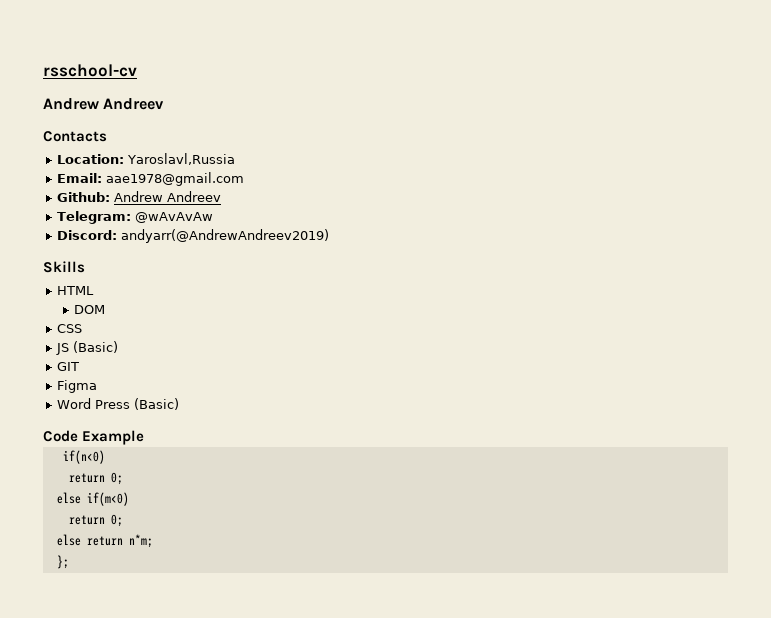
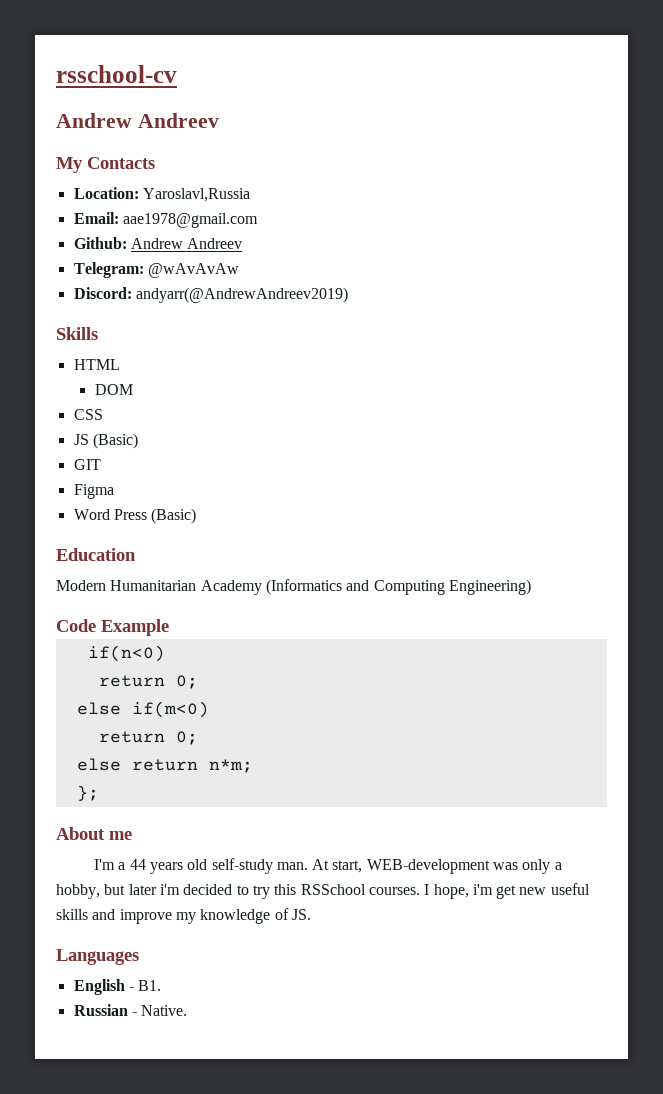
(165, 104) none -> [56,157,83,173] My
(179, 404) none -> [56,548,136,561] [56,579,531,595] // Education // Modern Humanitarian Academy (Informatics and Computing Engineering)
(69, 562) none -> [56,827,132,840] [93,858,562,874] [56,883,590,899] [56,908,311,924] [56,949,139,965] [73,979,162,995] [73,1004,188,1016] // About me // I'm a 44 years old self-study man. At start, WEB-development was only a hobby, but later i'm decided to try this RSSchool courses. I hope, i'm get new useful skills and improve my knowledge of JS. // Languages // English - B1. // Russian - Native.

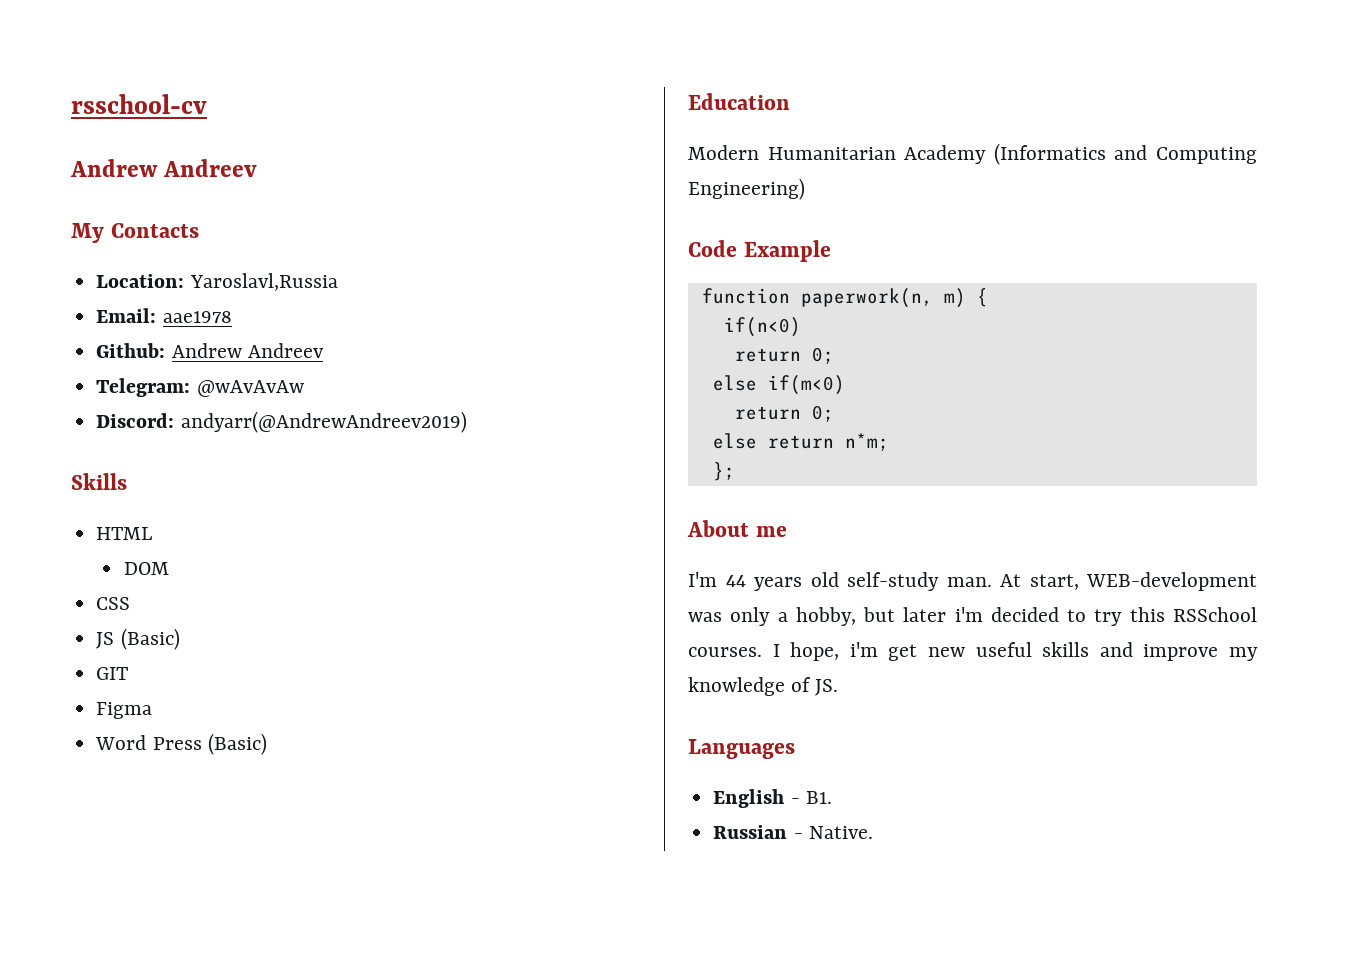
[122,213,258,228] aae1978@gmail.com -> [162,311,232,323] aae1978
(169, 627) none -> [701,288,988,308] // function paperwork(n, m) {
[118,862,126,870] a -> (717, 579) none

